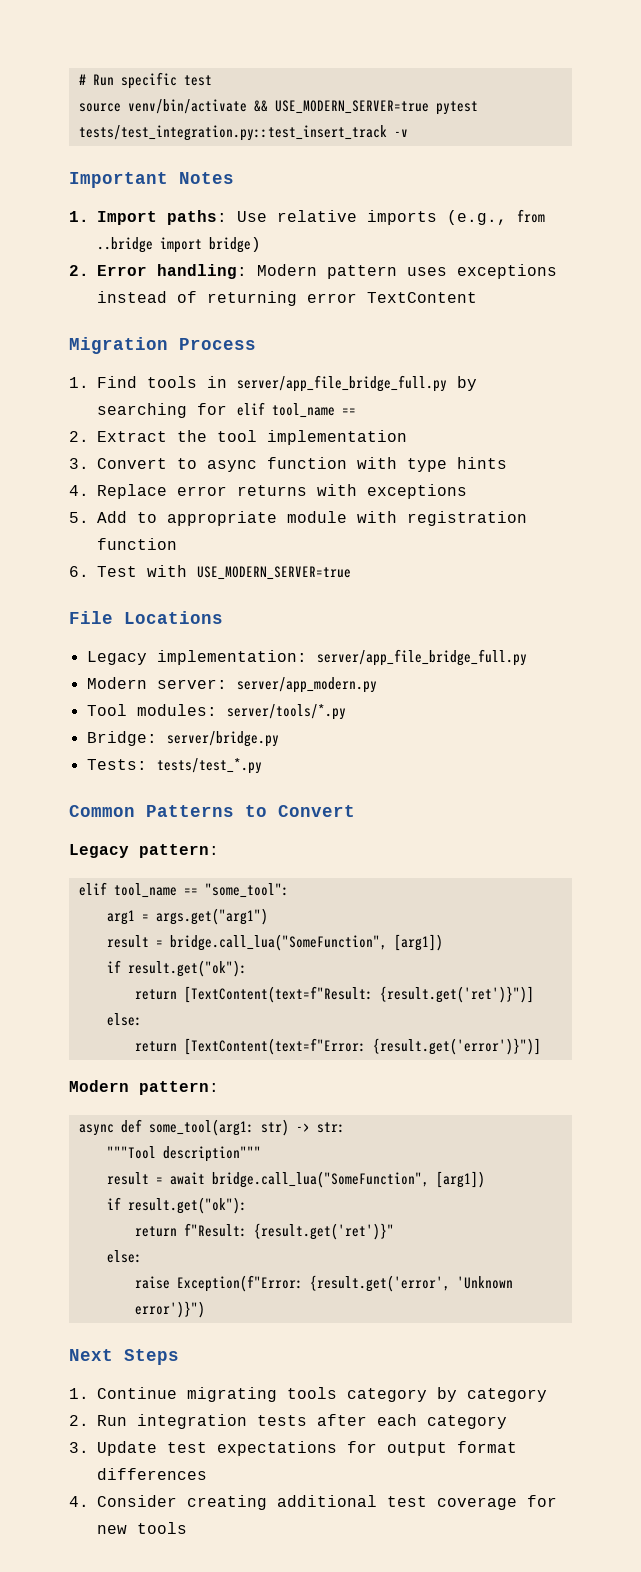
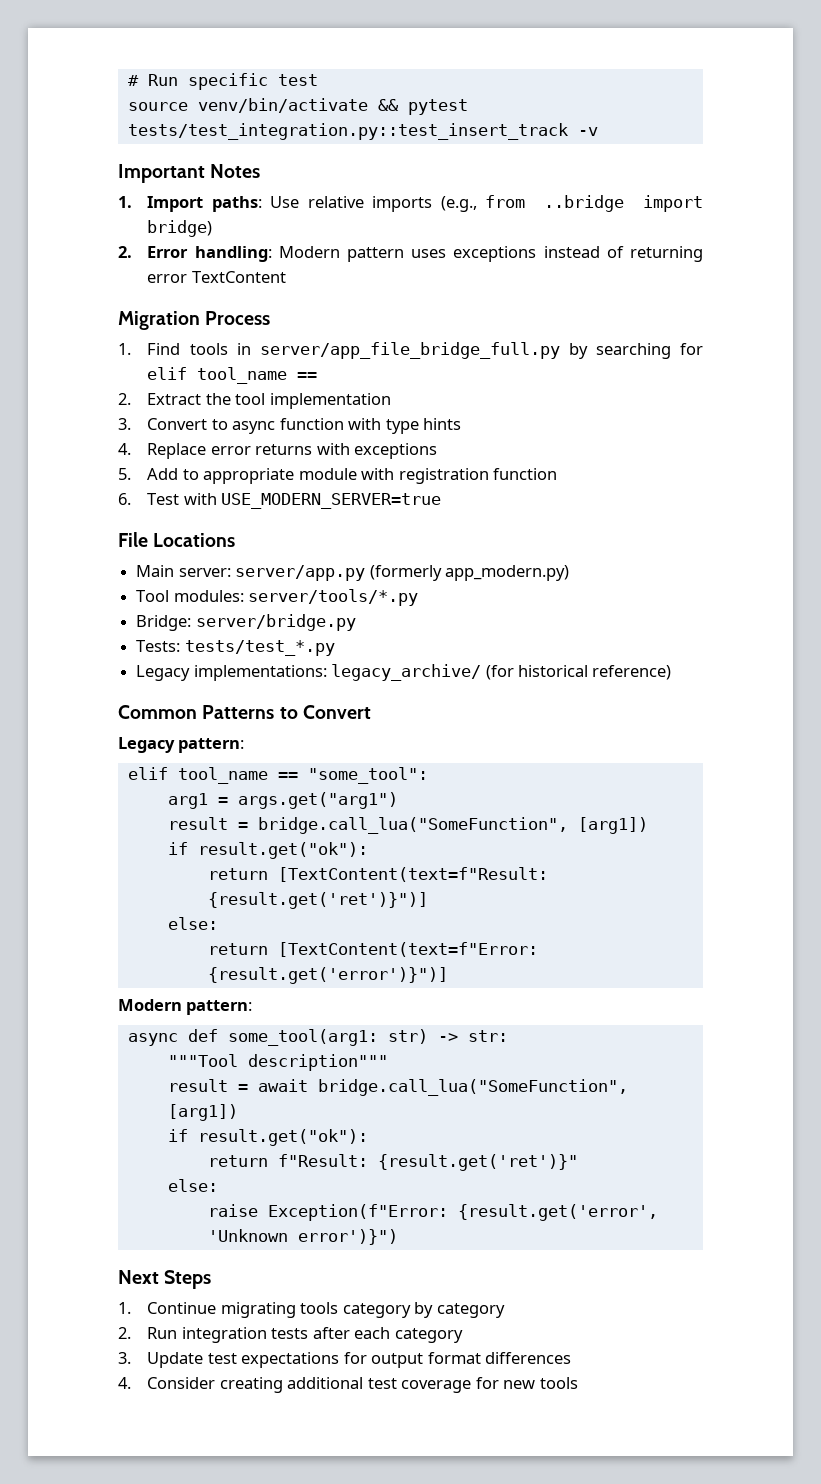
[274,100,429,114] USE_MODERN_SERVER=true -> (399, 105) none
[86,649,527,666] [86,677,377,693] Legacy implementation: server/app_file_bridge_full.py // Modern server: server/app_modern.py -> [136,565,569,581] Main server: server/app.py (formerly app_modern.py)
(262, 766) none -> [136,664,672,681] // Legacy implementations: legacy_archive/ (for historical reference)

